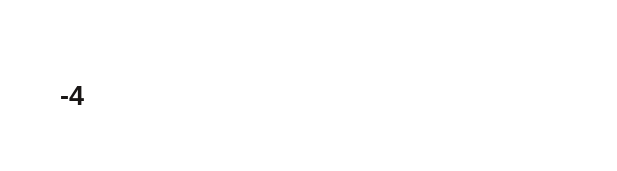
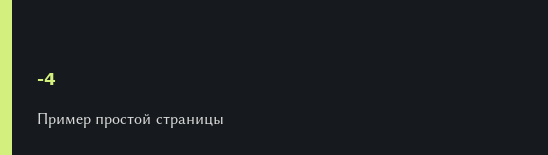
(84, 95) none -> [37,112,224,128] // Пример простой страницы

